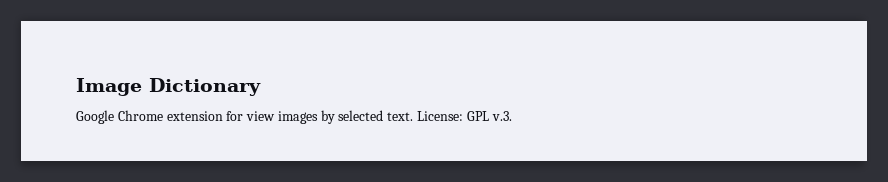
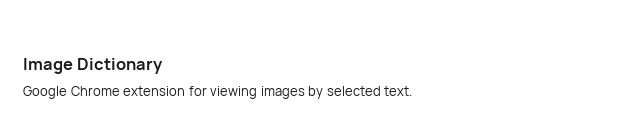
[246,111,276,121] view -> [210,86,258,99] viewing
[417,111,512,121] License: GPL v.3. -> (413, 91) none

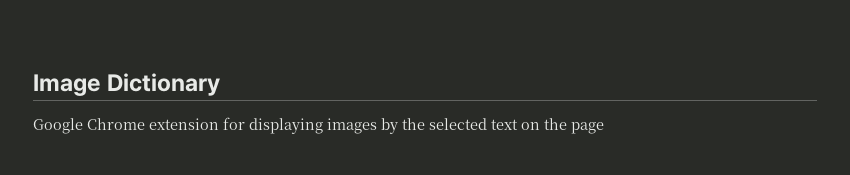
[210,86,258,99] viewing -> [249,118,323,134] displaying
[326,86,413,96] selected text. -> [402,118,604,134] the selected text on the page

